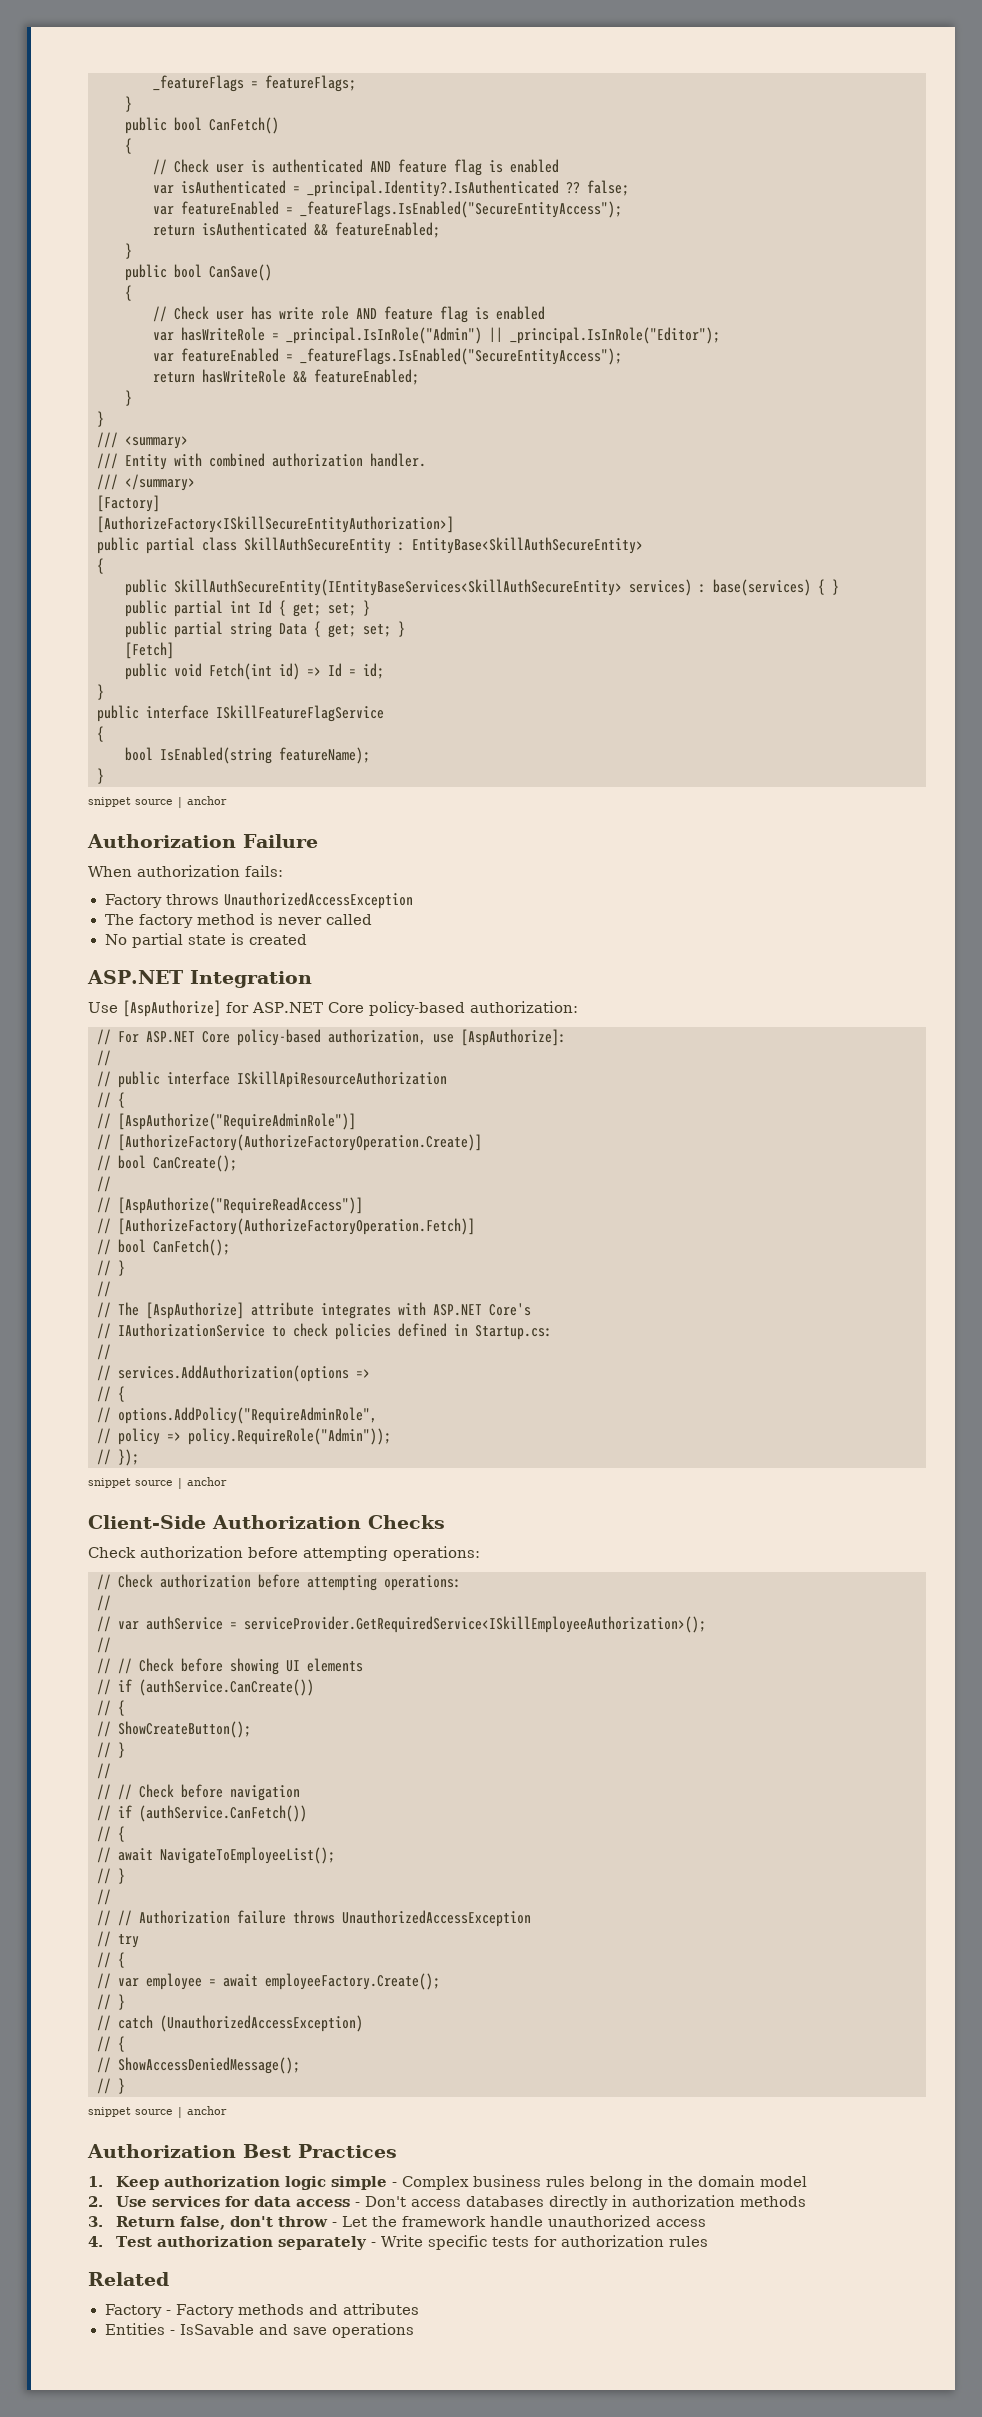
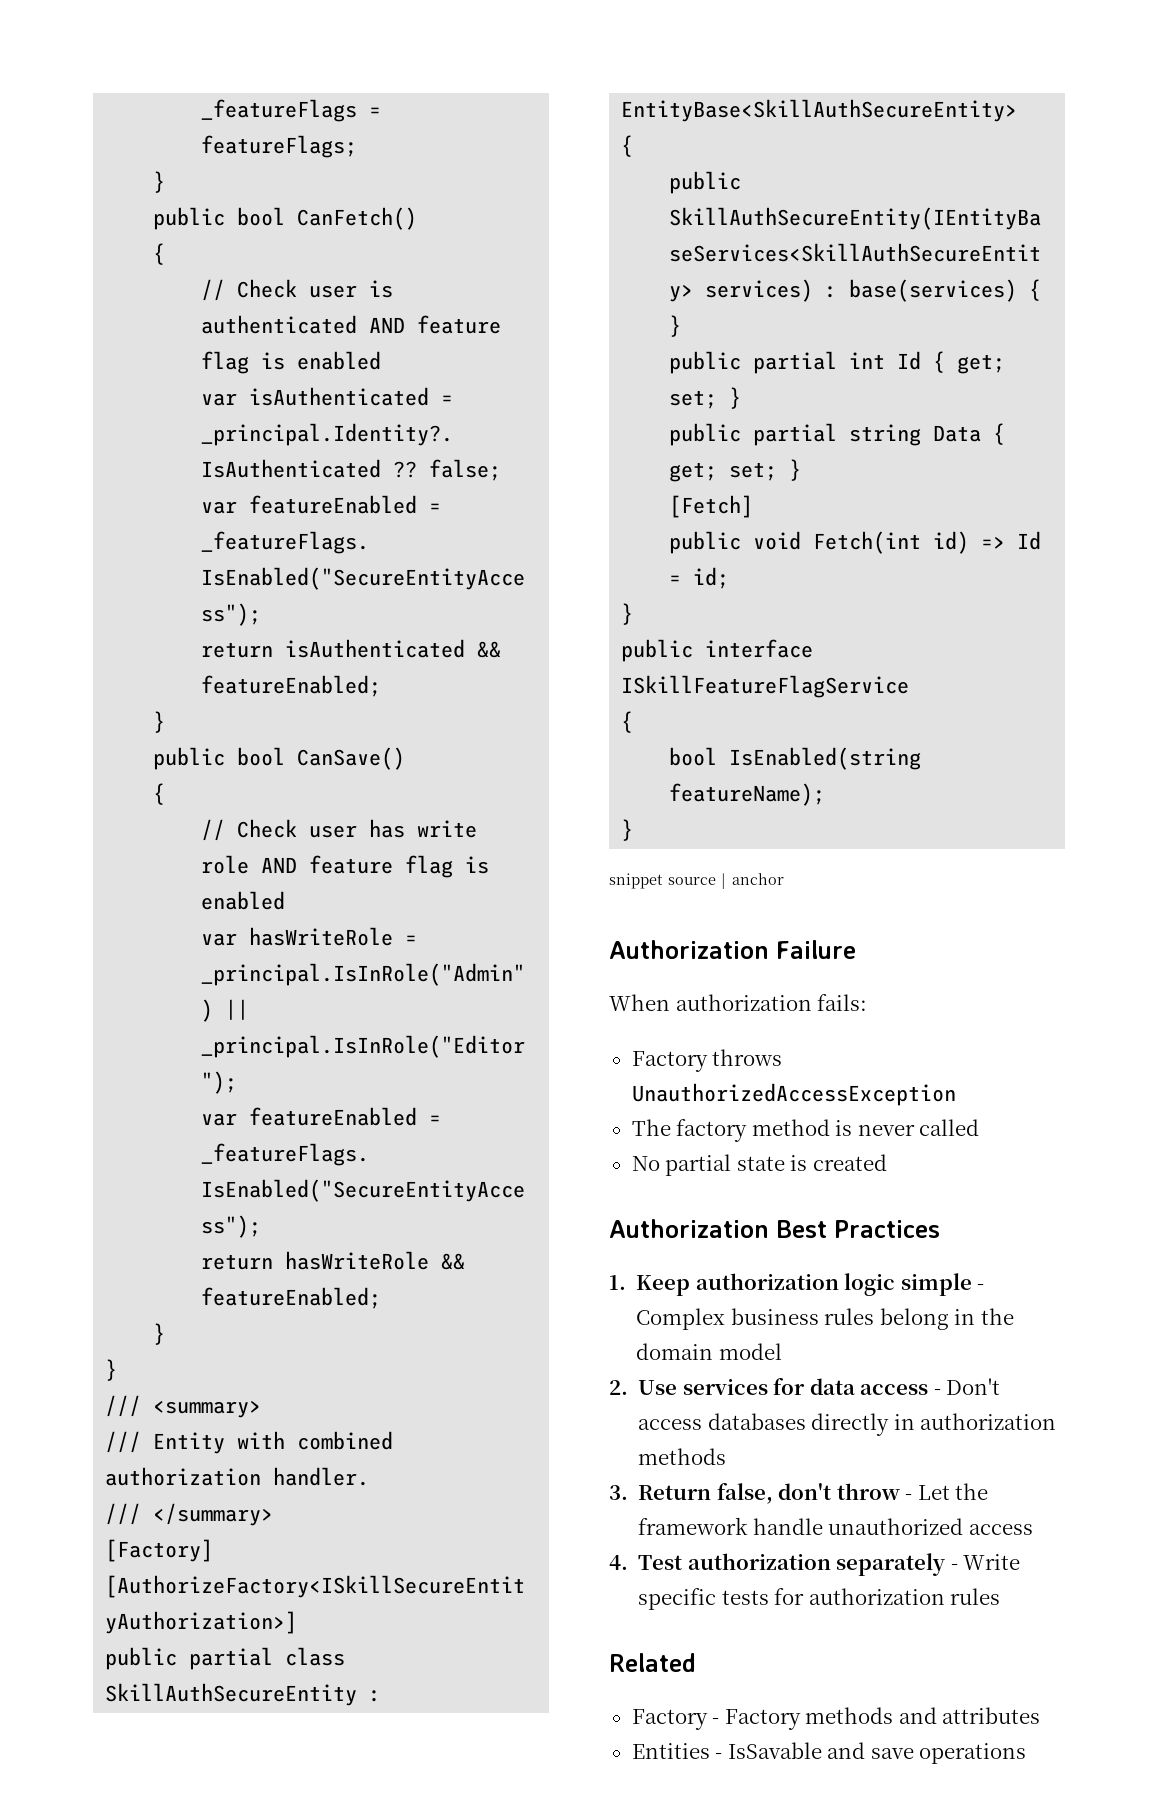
[87,970,312,988] [88,1000,578,1017] [97,1029,566,1046] [97,1050,111,1066] [97,1071,447,1088] [97,1092,125,1108] [97,1113,356,1130] [97,1134,482,1151] [97,1155,237,1172] [97,1176,111,1192] [97,1197,363,1214] [97,1218,475,1235] [97,1239,230,1256] [97,1260,125,1276] [97,1281,111,1297] [97,1302,531,1319] [97,1323,552,1340] [97,1344,111,1360] [97,1365,370,1382] [97,1386,125,1402] [97,1407,377,1424] [97,1428,391,1445] [97,1449,139,1466] [88,1477,227,1489] [88,1515,445,1529] [88,1546,480,1561] [97,1574,461,1591] [97,1595,111,1611] [97,1616,706,1633] [97,1637,111,1653] [97,1658,363,1675] [97,1679,314,1696] [97,1700,125,1716] [97,1721,251,1738] [97,1742,125,1758] [97,1763,111,1779] [97,1784,300,1801] [97,1805,307,1822] [97,1826,125,1842] [97,1847,335,1864] [97,1868,125,1884] [97,1889,111,1905] [97,1910,531,1927] [97,1931,139,1948] [97,1952,125,1968] [97,1973,440,1990] [97,1994,125,2010] [97,2015,363,2032] [97,2036,125,2052] [97,2057,300,2074] [97,2078,125,2094] [88,2106,227,2118] // ASP.NET Integration // Use [AspAuthorize] for ASP.NET Core policy-based authorization: // // For ASP.NET Core policy-based authorization, use [AspAuthorize]: // // // // public interface ISkillApiResourceAuthorization // // { // // [AspAuthorize("RequireAdminRole")] // // [AuthorizeFactory(AuthorizeFactoryOperation.Create)] // // bool CanCreate(); // // // // [AspAuthorize("RequireReadAccess")] // // [AuthorizeFactory(AuthorizeFactoryOperation.Fetch)] // // bool CanFetch(); // // } // // // // The [AspAuthorize] attribute integrates with ASP.NET Core's // // IAuthorizationService to check policies defined in Startup.cs: // // // // services.AddAuthorization(options => // // { // // options.AddPolicy("RequireAdminRole", // // policy => policy.RequireRole("Admin")); // // }); // snippet source | anchor // Client-Side Authorization Checks // Check authorization before attempting operations: // // Check authorization before attempting operations: // // // // var authService = serviceProvider.GetRequiredService<ISkillEmployeeAuthorization>(); // // // // // Check before showing UI elements // // if (authService.CanCreate()) // // { // // ShowCreateButton(); // // } // // // // // Check before navigation // // if (authService.CanFetch()) // // { // // await NavigateToEmployeeList(); // // } // // // // // Authorization failure throws UnauthorizedAccessException // // try // // { // // var employee = await employeeFactory.Create(); // // } // // catch (UnauthorizedAccessException) // // { // // ShowAccessDeniedMessage(); // // } // snippet source | anchor -> (887, 1162) none

